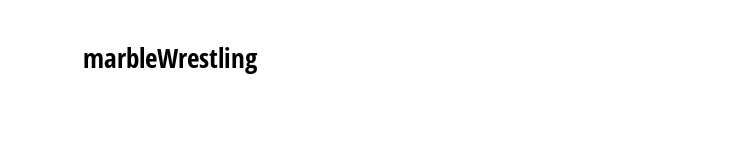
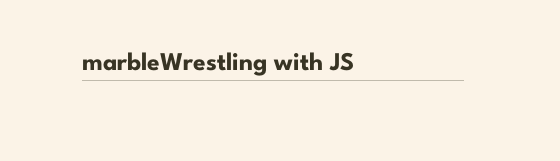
(258, 60) none -> [273,52,354,71] with JS

